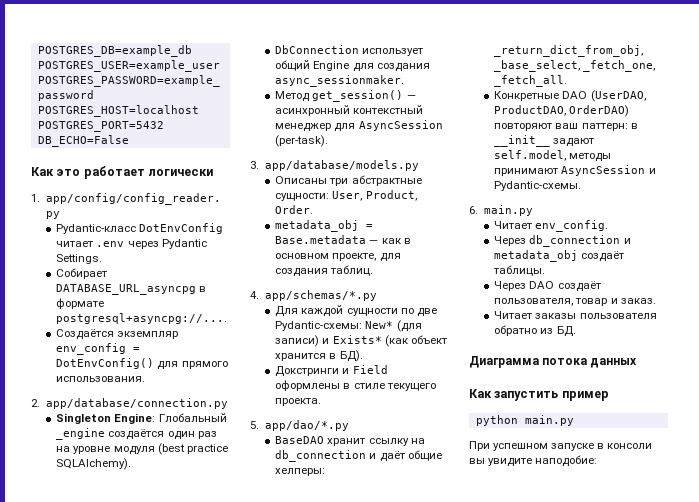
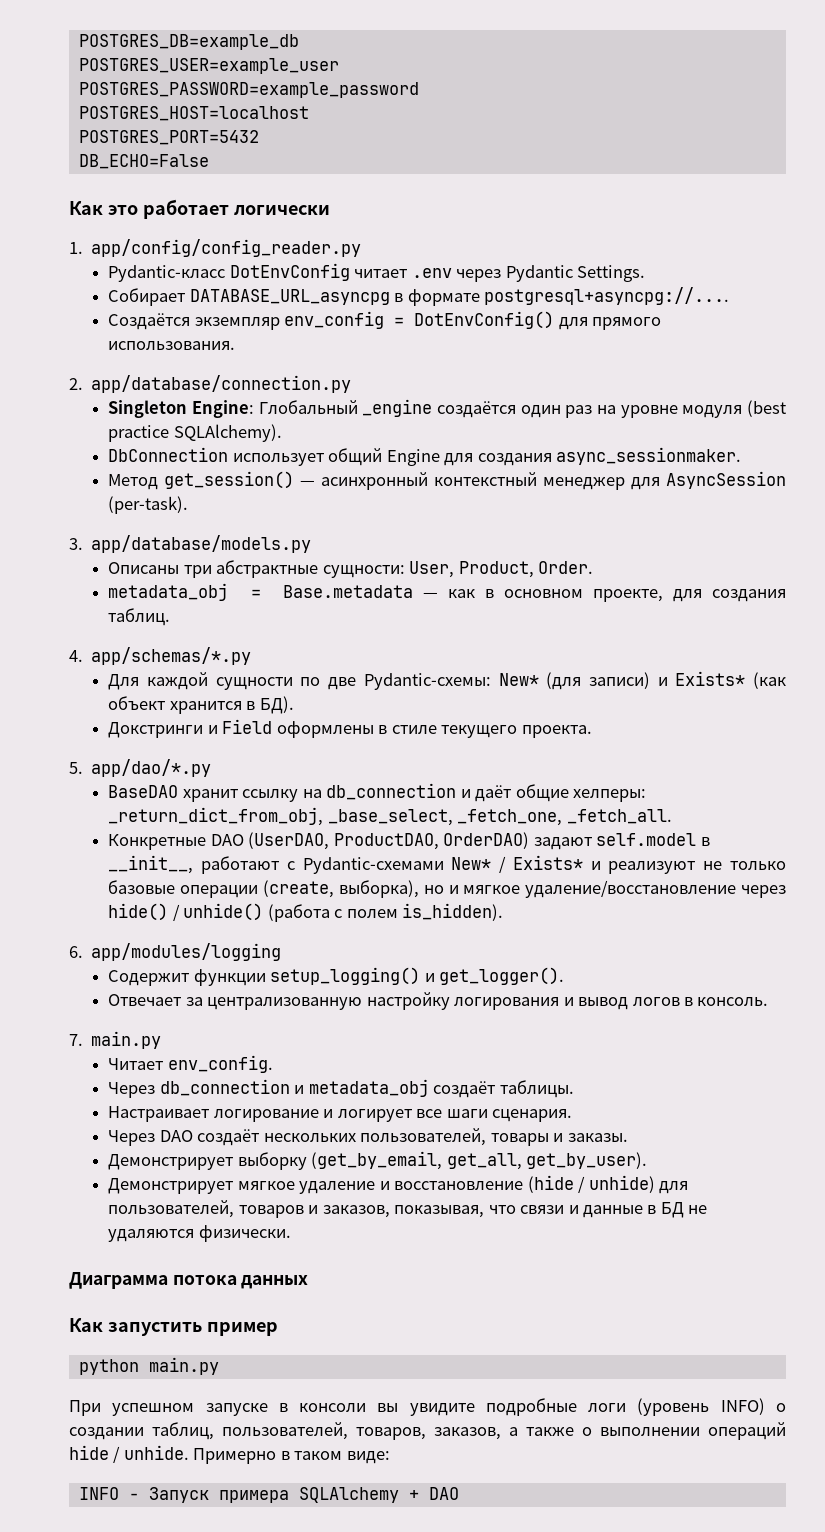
[494,123,638,131] [494,135,595,147] [494,150,612,162] [494,165,656,176] [494,181,582,191] [469,206,478,214] повторяют ваш паттерн: в __init__ задают self.model, методы принимают AsyncSession и Pydantic-схемы. // 6. -> [533,833,710,850] [108,855,787,874] [108,880,787,898] [108,903,504,922] [69,943,282,961] [108,967,565,986] [108,992,769,1010] [69,1034,83,1046] задают self.model в __init__, работают с Pydantic-схемами New* / Exists* и реализуют не только базовые операции (create, выборка), но и мягкое удаление/восстановление через hide() / unhide() (работа с полем is_hidden). // 6. app/modules/logging // Содержит функции setup_logging() и get_logger(). // Отвечает за централизованную настройку логирования и вывод логов в консоль. // 7.
[494,281,601,292] [494,298,656,306] [494,311,657,319] [494,325,576,337] Через DAO создаёт пользователя, товар и заказ. // Читает заказы пользователя обратно из БД. -> [108,1106,573,1122] [108,1128,628,1146] [108,1151,648,1170] [108,1175,688,1194] [108,1200,708,1218] [108,1225,291,1242] Настраивает логирование и логирует все шаги сценария. // Через DAO создаёт нескольких пользователей, товары и заказы. // Демонстрирует выборку (get_by_email, get_all, get_by_user). // Демонстрирует мягкое удаление и восстановление (hide / unhide) для пользователей, товаров и заказов, показывая, что связи и данные в БД не удаляются физически.
[535,455,598,467] наподобие: -> [485,1398,786,1416] [69,1422,786,1440] [69,1445,390,1464] [78,1487,459,1503] подробные логи (уровень INFO) о создании таблиц, пользователей, товаров, заказов, а также о выполнении операций hide / unhide. Примерно в таком виде: // INFO - Запуск примера SQLAlchemy + DAO

